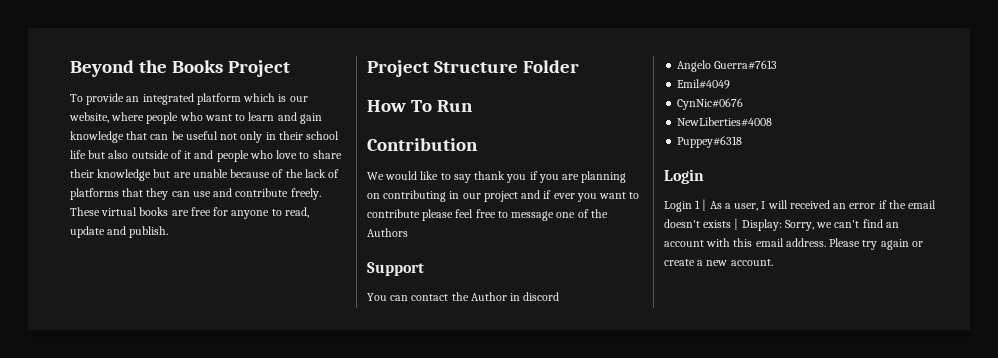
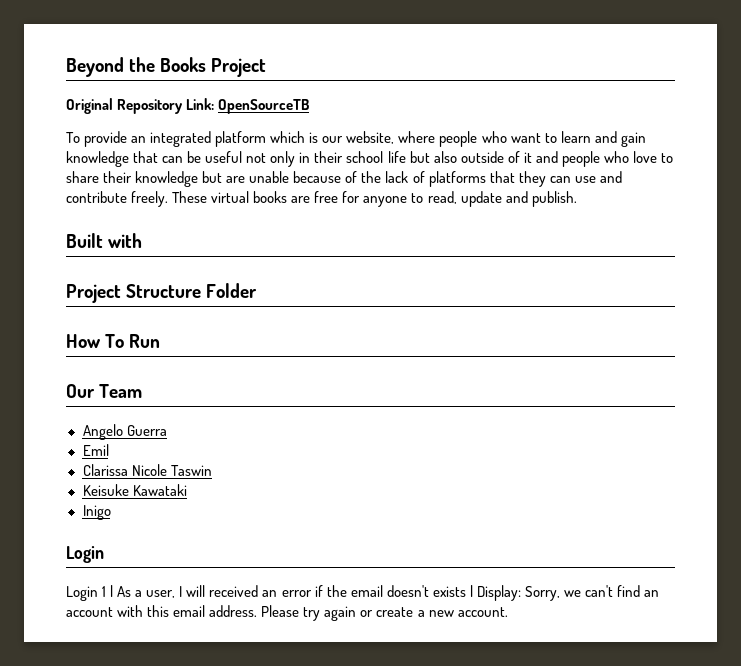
(290, 68) none -> [66,98,310,114] // Original Repository Link: OpenSourceTB
(169, 232) none -> [66,233,143,248] // Built with
[367,138,478,151] [367,171,627,183] [367,190,640,202] [367,209,608,221] [367,228,408,237] [367,262,424,276] [367,292,560,301] [677,60,778,72] [677,79,731,89] [677,98,744,110] [677,117,773,127] [677,136,743,148] Contribution // We would like to say thank you if you are planning on contributing in our project and if ever you want to contribute please feel free to message one of the Authors // Support // You can contact the Author in discord // Angelo Guerra#7613 // Emil#4049 // CynNic#0676 // NewLiberties#4008 // Puppey#6318 -> [66,384,143,398] [82,424,167,440] [82,444,109,456] [82,464,212,476] [82,484,187,496] [82,505,111,520] Our Team // Angelo Guerra // Emil // Clarissa Nicole Taswin // Keisuke Kawataki // Inigo

